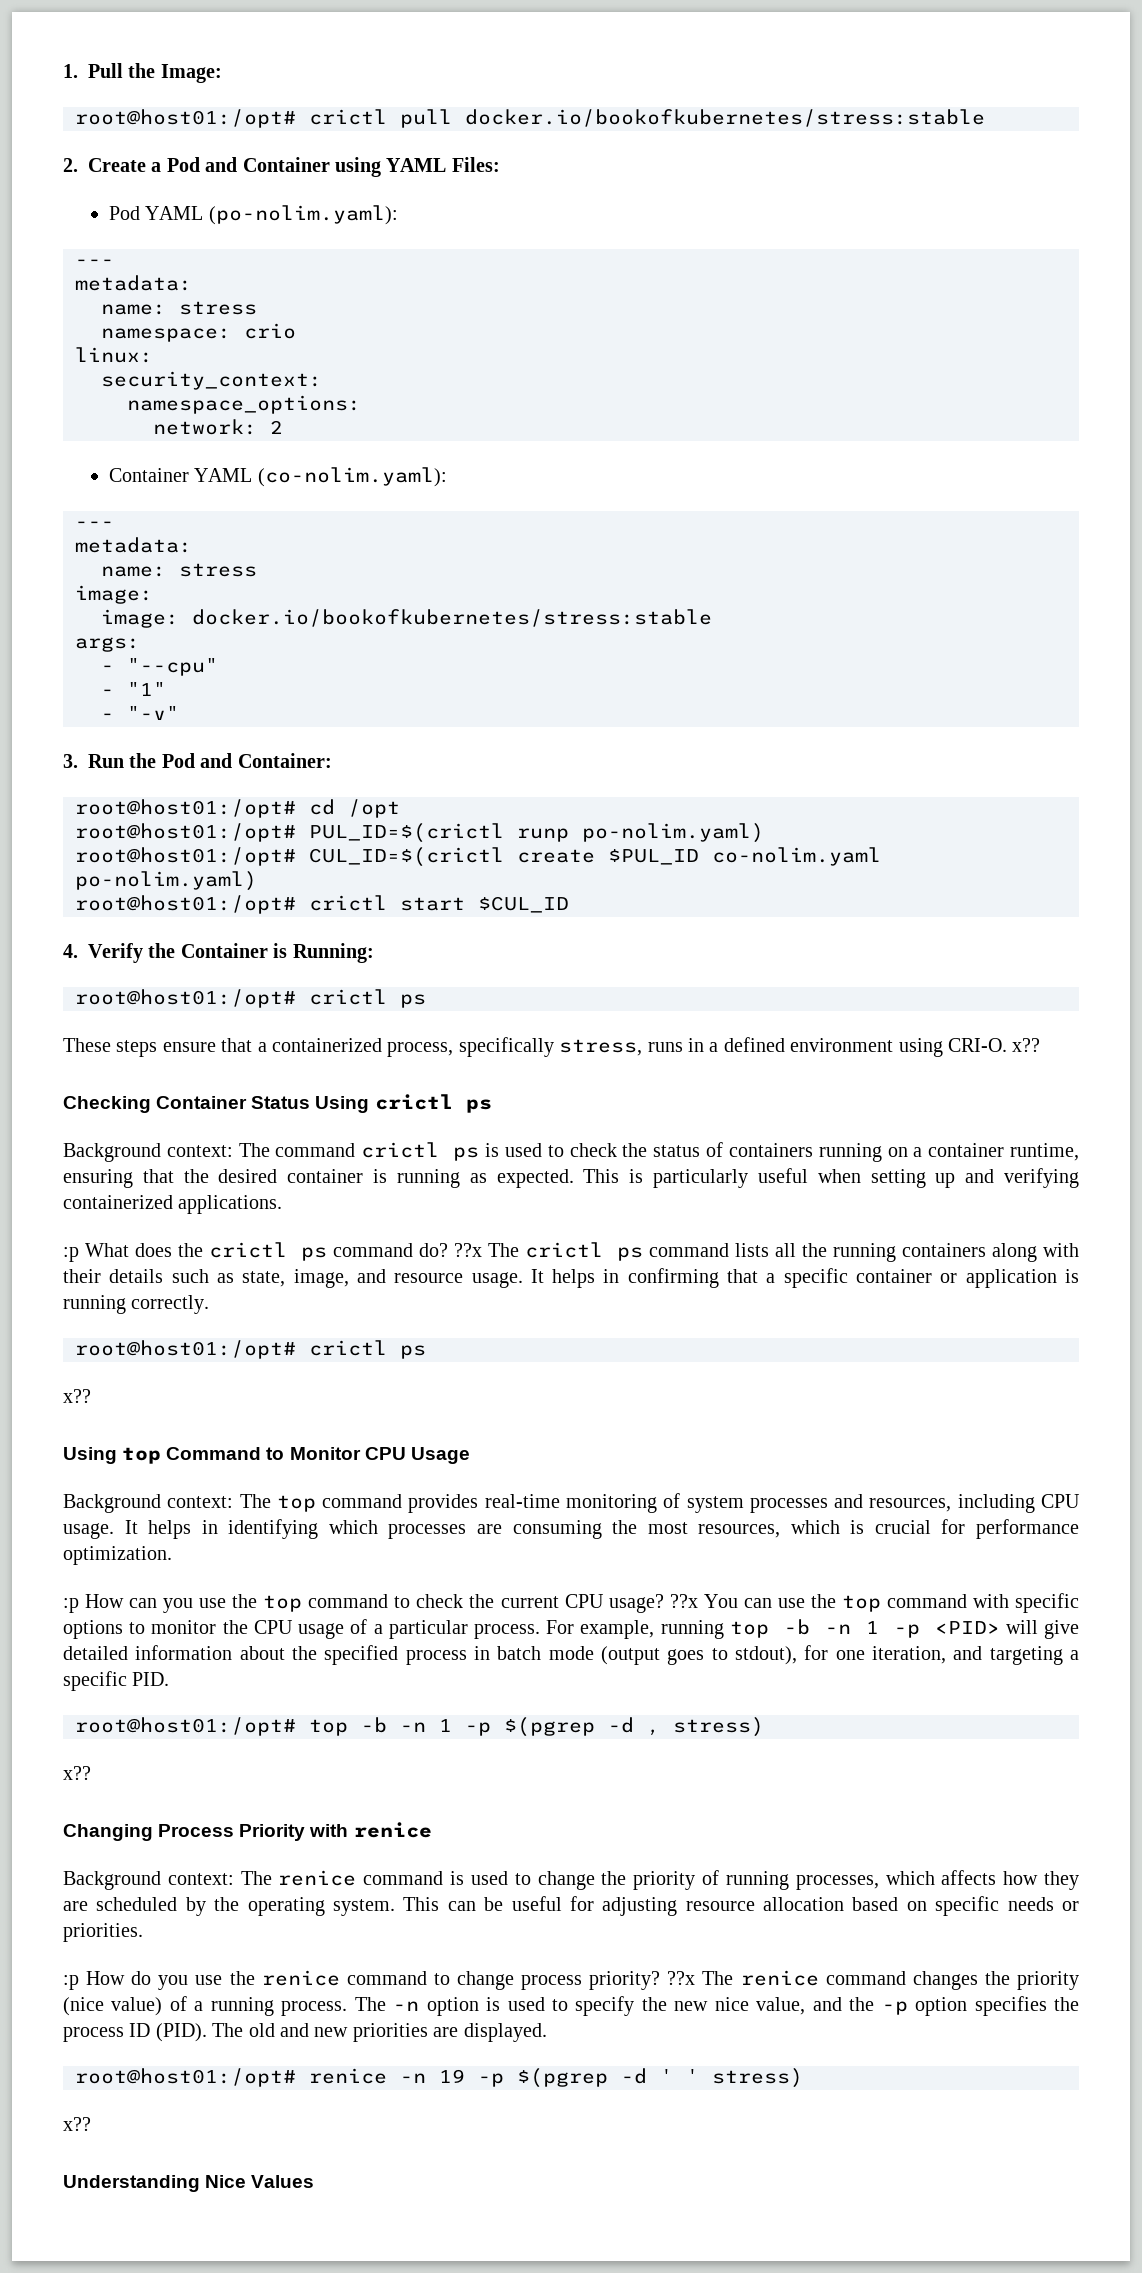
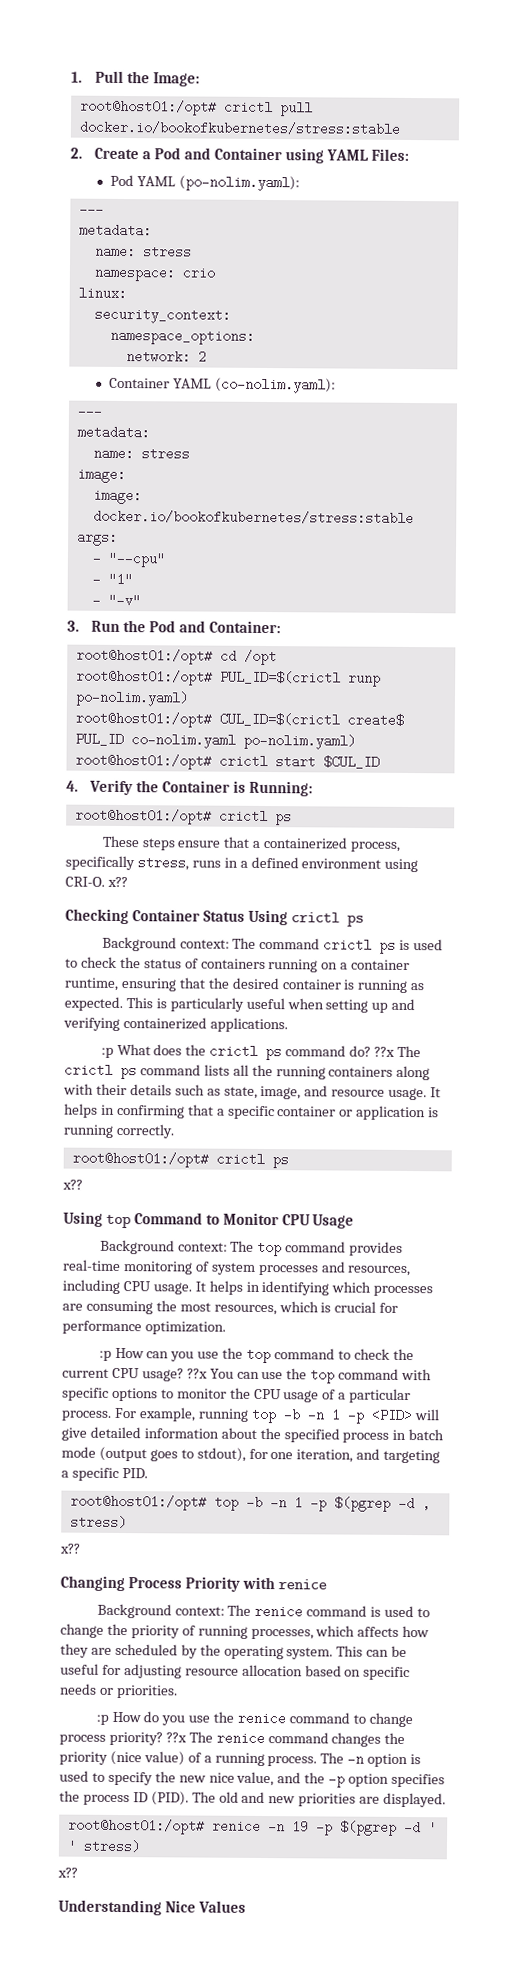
[517,849,699,865] create $PUL_ID -> [346,713,404,727] [74,732,124,747] create$ PUL_ID

